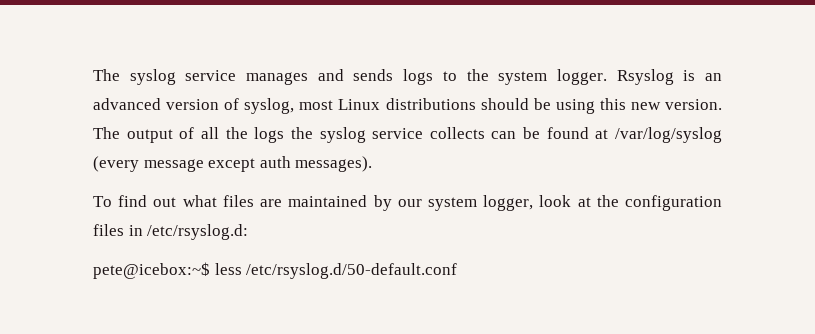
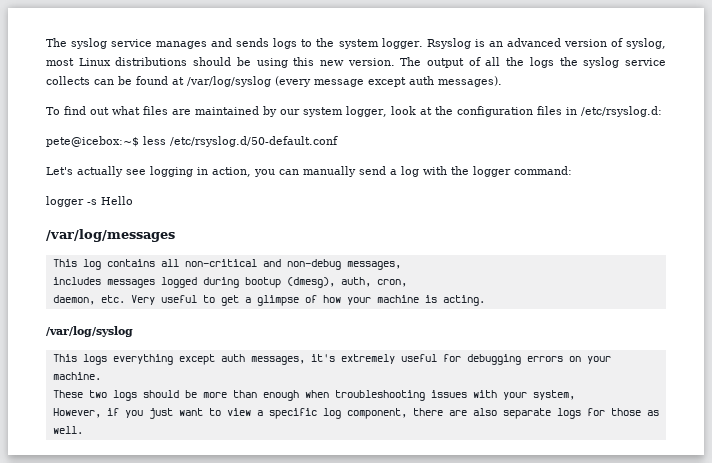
(458, 271) none -> [46,166,572,177] [46,196,133,207] [46,229,175,242] [52,259,401,270] [52,277,407,288] [52,295,485,306] [46,326,133,337] [52,354,611,365] [52,372,101,380] [52,390,575,401] [52,408,659,419] [52,426,83,434] // Let's actually see logging in action, you can manually send a log with the logger command: // logger -s Hello // /var/log/messages // This log contains all non-critical and non-debug messages, // includes messages logged during bootup (dmesg), auth, cron, // daemon, etc. Very useful to get a glimpse of how your machine is acting. // /var/log/syslog // This logs everything except auth messages, it's extremely useful for debugging errors on your machine. // These two logs should be more than enough when troubleshooting issues with your system, // However, if you just want to view a specific log component, there are also separate logs for those as well.

